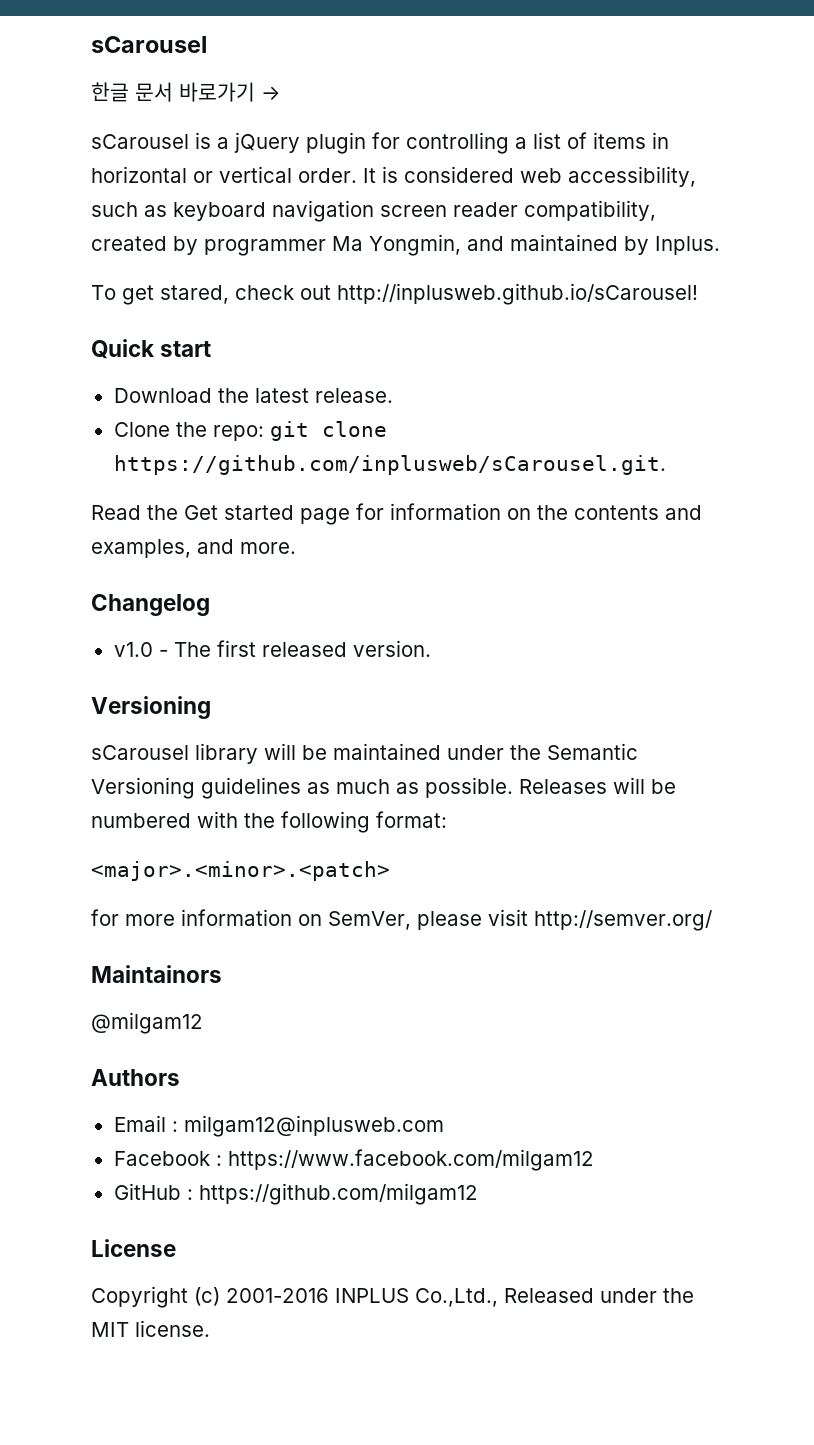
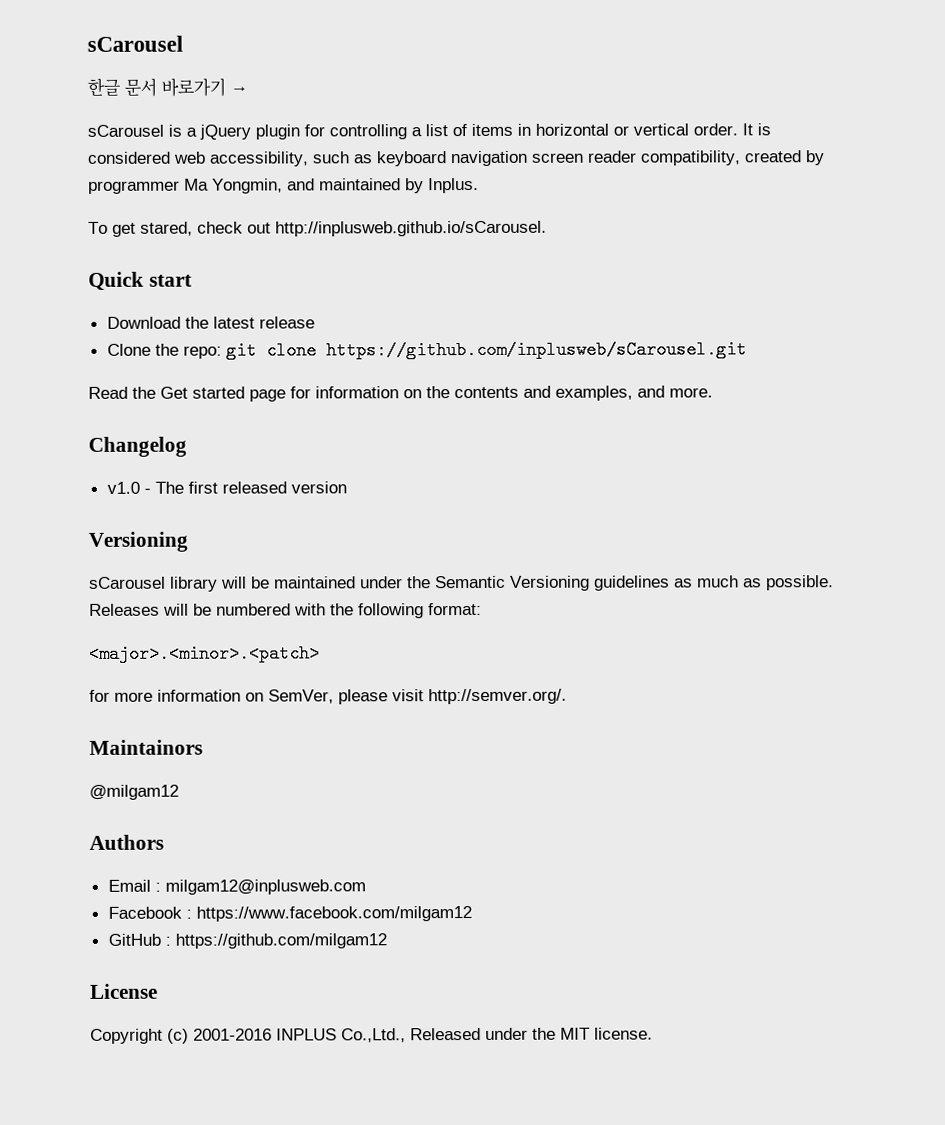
[337,283,698,305] http://inplusweb.github.io/sCarousel! -> [275,220,547,237] http://inplusweb.github.io/sCarousel.
[314,388,393,403] release. -> [258,316,315,329] release
[113,455,666,475] https://github.com/inplusweb/sCarousel.git. -> [325,340,747,360] https://github.com/inplusweb/sCarousel.git
[352,640,431,657] version. -> [290,481,347,494] version
[534,910,712,931] http://semver.org/ -> [428,688,567,705] http://semver.org/.

